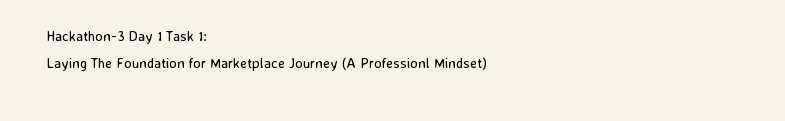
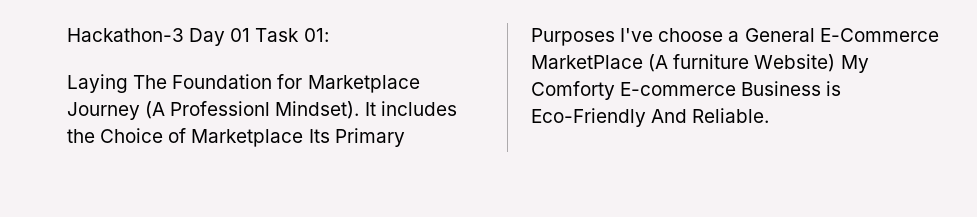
[157,31,207,41] 1 Task 1: -> [230,28,329,42] 01 Task 01:
[434,57,487,70] Mindset) -> [275,101,457,119] [67,128,405,147] [531,28,939,46] [531,54,869,73] [531,81,842,100] [531,108,770,127] Mindset). It includes the Choice of Marketplace Its Primary Purposes I've choose a General E-Commerce MarketPlace (A furniture Website) My Comforty E-commerce Business is Eco-Friendly And Reliable.

